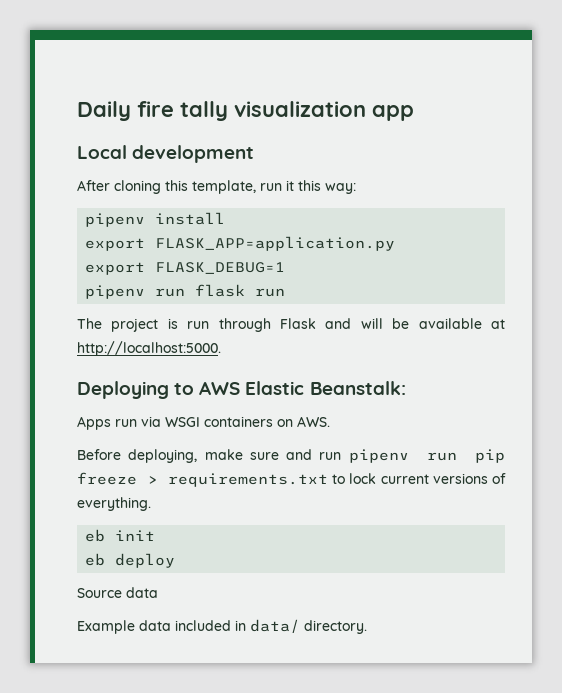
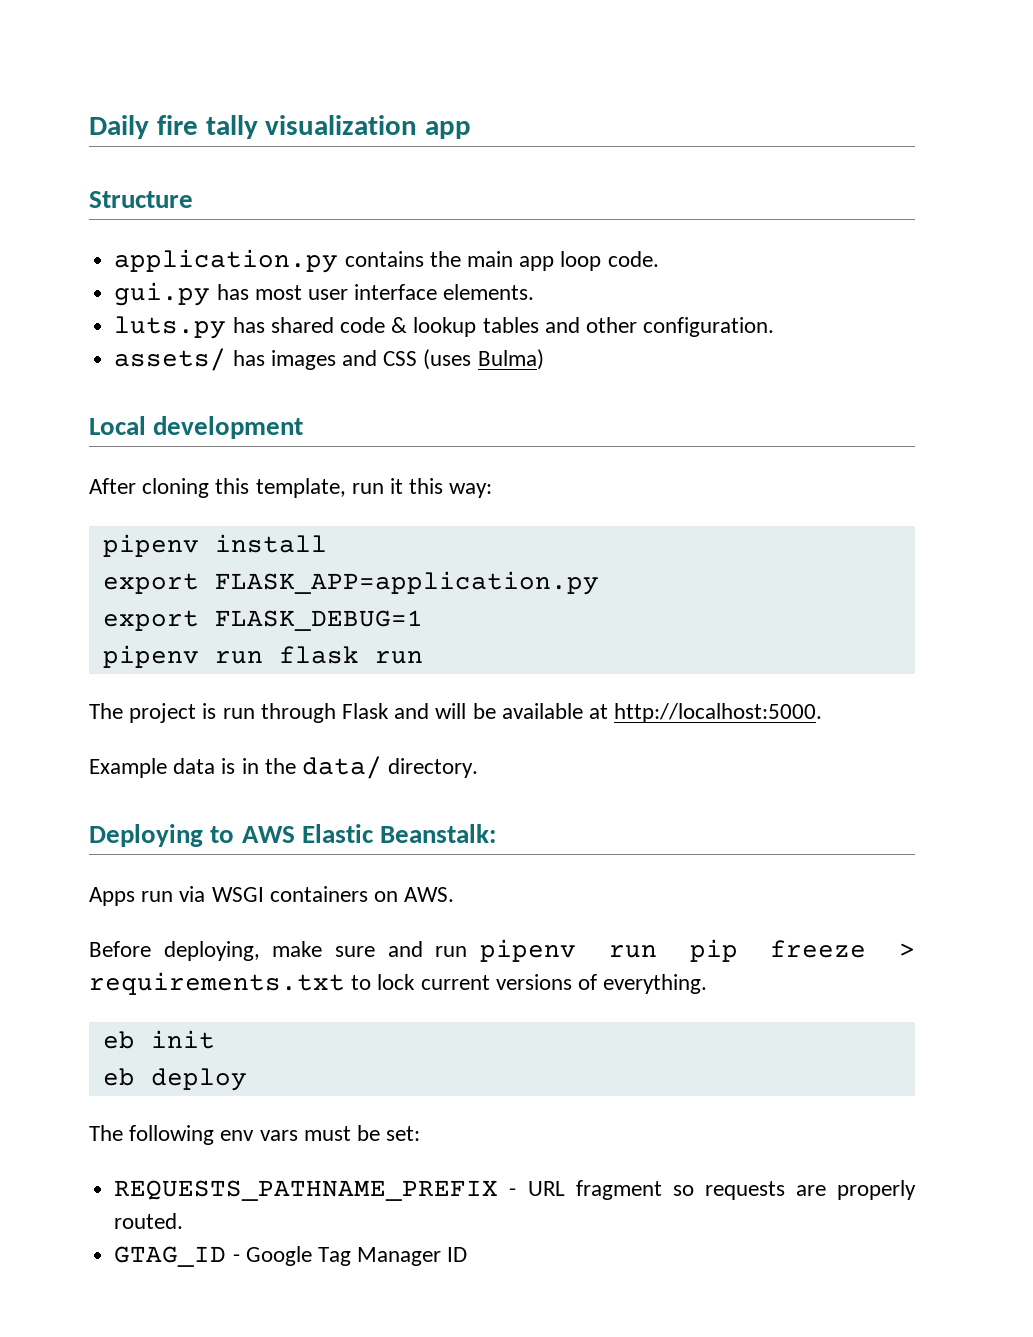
(414, 113) none -> [89,191,193,208] [114,249,659,273] [114,282,535,306] [114,316,775,339] [114,348,544,371] // Structure // application.py contains the main app loop code. // gui.py has most user interface elements. // luts.py has shared code & lookup tables and other configuration. // assets/ has images and CSS (uses Bulma)
(221, 348) none -> [89,756,479,779] // Example data is in the data/ directory.
[77,587,158,598] [77,619,367,634] Source data // Example data included in data/ directory. -> [89,1125,421,1145] [114,1180,917,1201] [114,1213,184,1229] [114,1246,468,1267] The following env vars must be set: // REQUESTS_PATHNAME_PREFIX - URL fragment so requests are properly routed. // GTAG_ID - Google Tag Manager ID

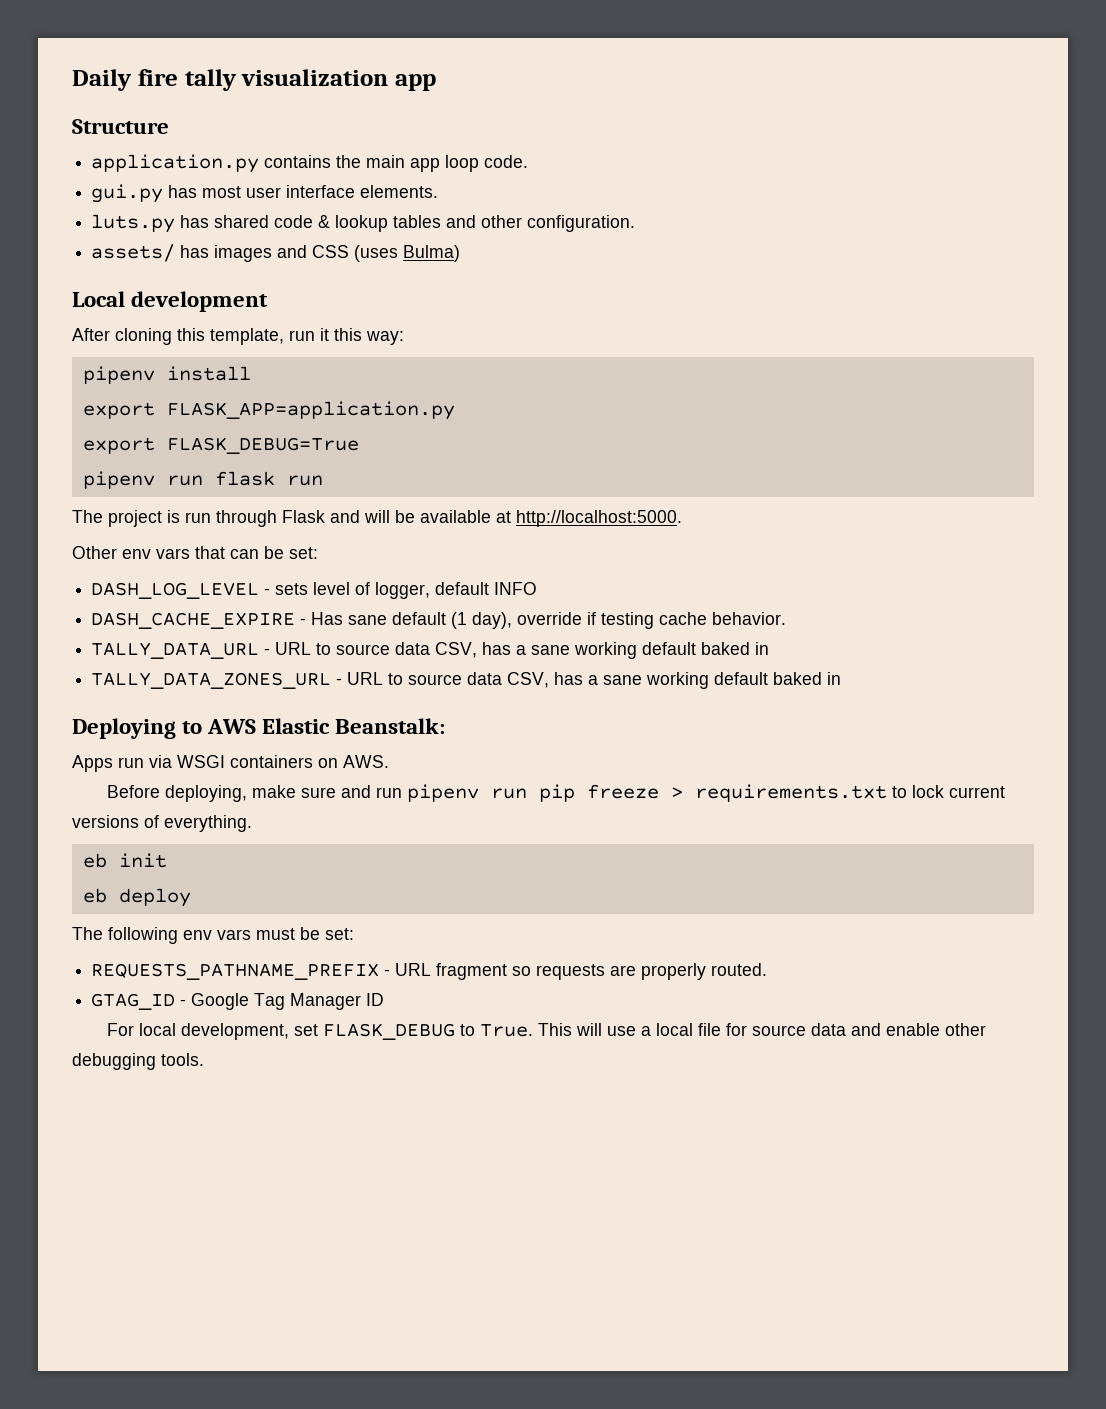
[214,610,423,631] FLASK_DEBUG=1 -> [166,437,359,454] FLASK_DEBUG=True
[89,756,479,779] Example data is in the data/ directory. -> [72,546,318,559] [91,582,538,599] [91,612,787,629] [91,642,770,659] [91,672,842,689] Other env vars that can be set: // DASH_LOG_LEVEL - sets level of logger, default INFO // DASH_CACHE_EXPIRE - Has sane default (1 day), override if testing cache behavior. // TALLY_DATA_URL - URL to source data CSV, has a sane working default baked in // TALLY_DATA_ZONES_URL - URL to source data CSV, has a sane working default baked in
(468, 1254) none -> [107,1023,987,1040] [72,1053,204,1070] // For local development, set FLASK_DEBUG to True. This will use a local file for source data and enable other debugging tools.

